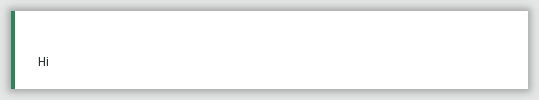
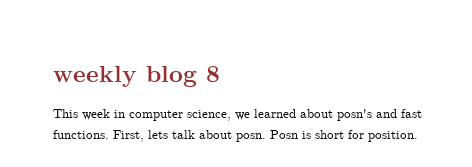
[38,57,49,66] Hi -> [53,66,220,87] [53,109,422,121] [53,130,418,142] weekly blog 8 // This week in computer science, we learned about posn's and fast functions. First, lets talk about posn. Posn is short for position.

